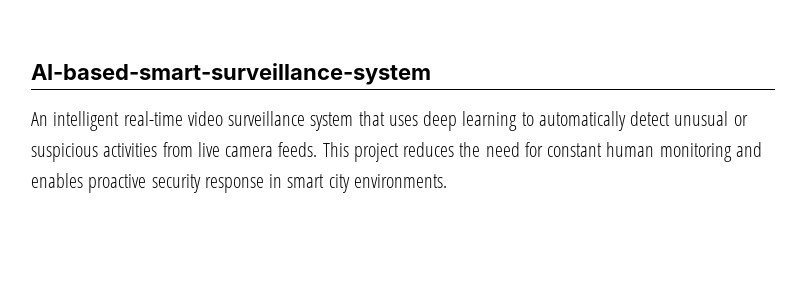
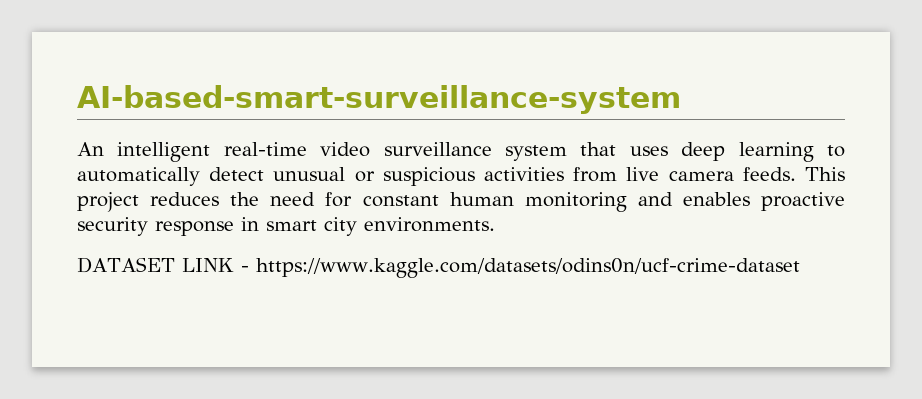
(447, 181) none -> [77,257,800,278] // DATASET LINK - https://www.kaggle.com/datasets/odins0n/ucf-crime-dataset

